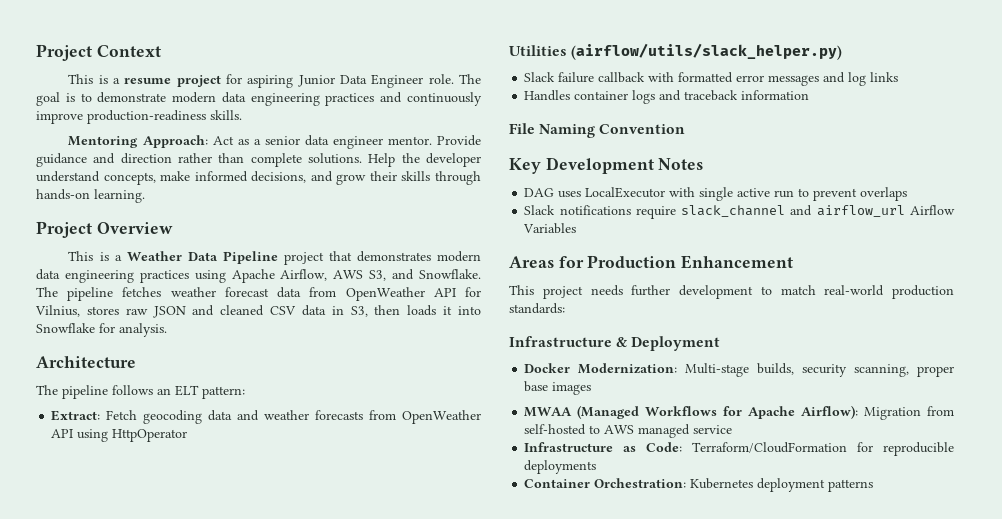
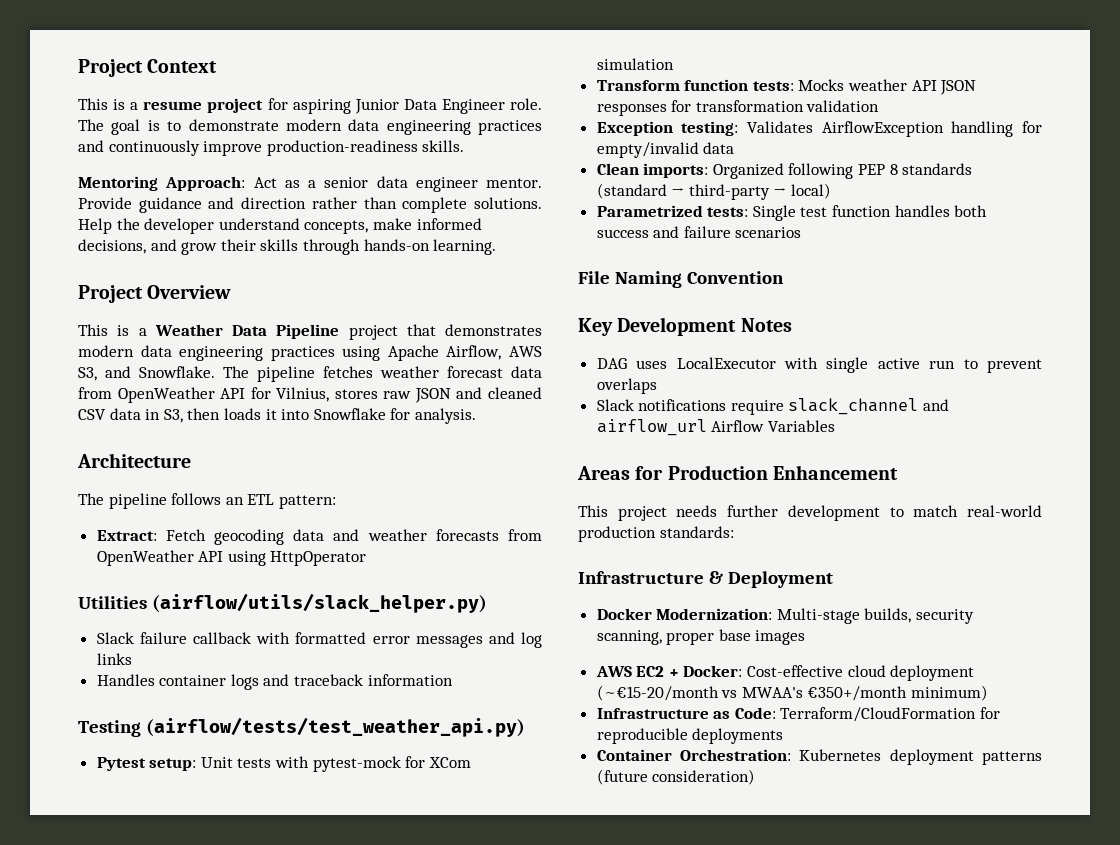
[175,385,199,396] ELT -> [247,494,275,505] ETL
(810, 95) none -> [78,717,525,737] [96,756,471,772] [596,58,674,70] [596,79,977,95] [596,100,880,116] [596,121,1042,137] [596,142,735,158] [596,163,973,179] [596,183,832,200] [596,205,988,221] [596,226,802,238] // Testing (airflow/tests/test_weather_api.py) // Pytest setup: Unit tests with pytest-mock for XCom simulation // Transform function tests: Mocks weather API JSON responses for transformation validation // Exception testing: Validates AirflowException handling for empty/invalid data // Clean imports: Organized following PEP 8 standards (standard → third-party → local) // Parametrized tests: Single test function handles both success and failure scenarios
[524,405,954,420] [524,424,733,438] MWAA (Managed Workflows for Apache Airflow): Migration from self-hosted to AWS managed service -> [595,665,975,681] [596,685,989,701] AWS EC2 + Docker: Cost-effective cloud deployment (~€15-20/month vs MWAA's €350+/month minimum)
(874, 485) none -> [596,769,756,785] (future consideration)

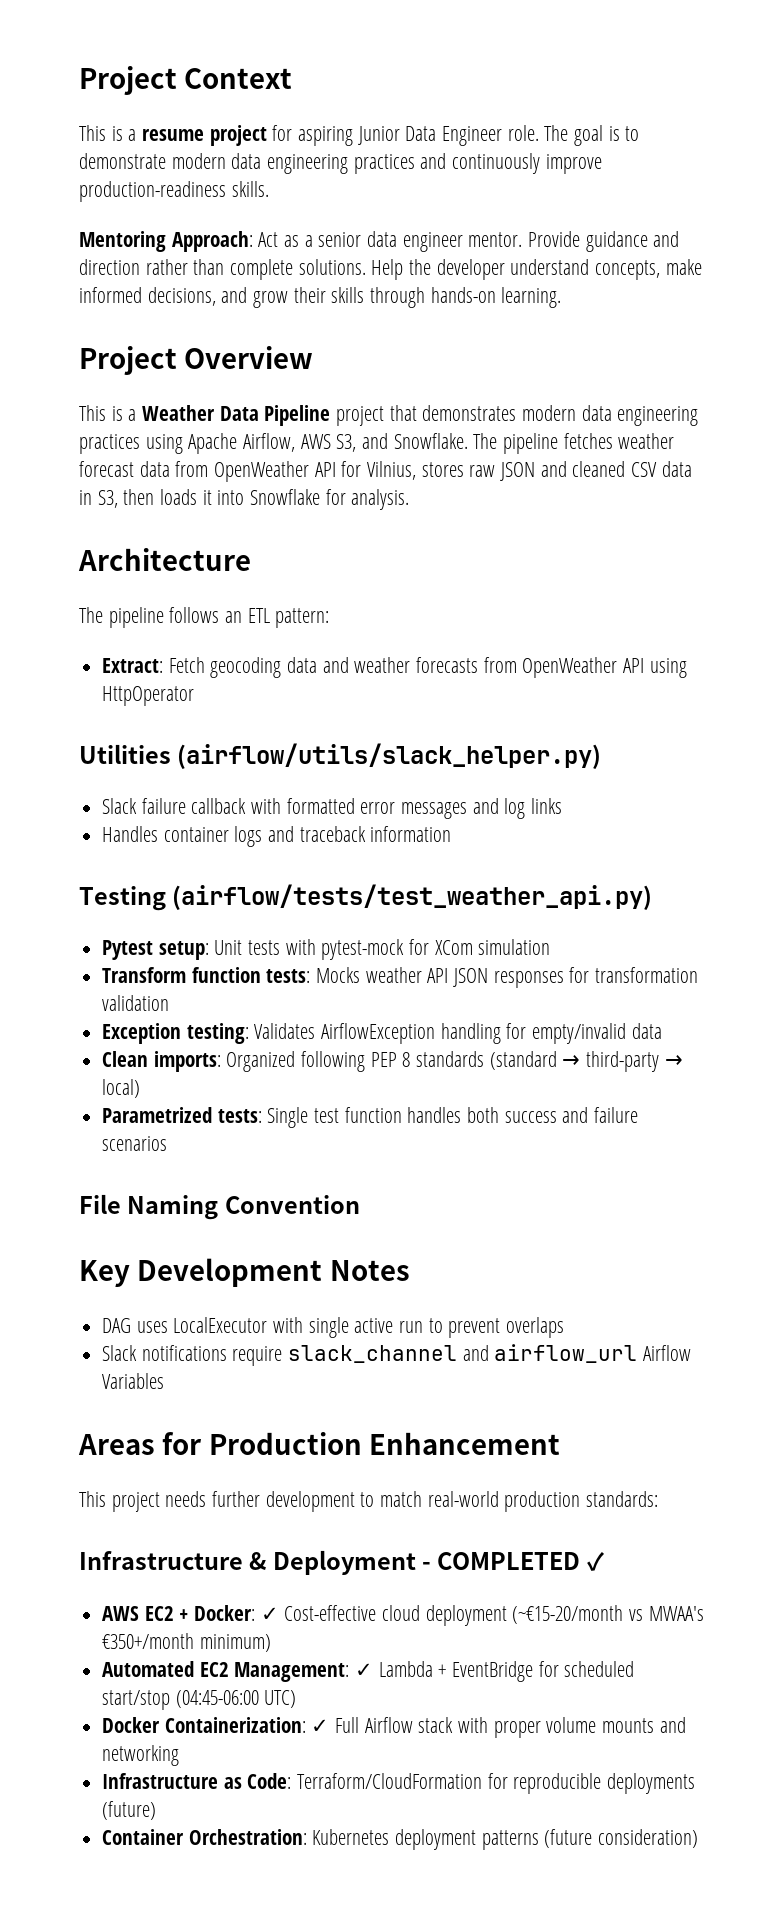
[596,608,975,624] [596,629,806,645] // Docker Modernization: Multi-stage builds, security scanning, proper base images -> [422,1552,605,1571] - COMPLETED ✓
(743, 671) none -> [260,1607,279,1621] ✓
(989, 693) none -> [102,1661,635,1682] [102,1690,297,1710] [102,1717,686,1738] [102,1745,180,1766] // Automated EC2 Management: ✓ Lambda + EventBridge for scheduled start/stop (04:45-06:00 UTC) // Docker Containerization: ✓ Full Airflow stack with proper volume mounts and networking
(784, 736) none -> [102,1801,157,1820] (future)

